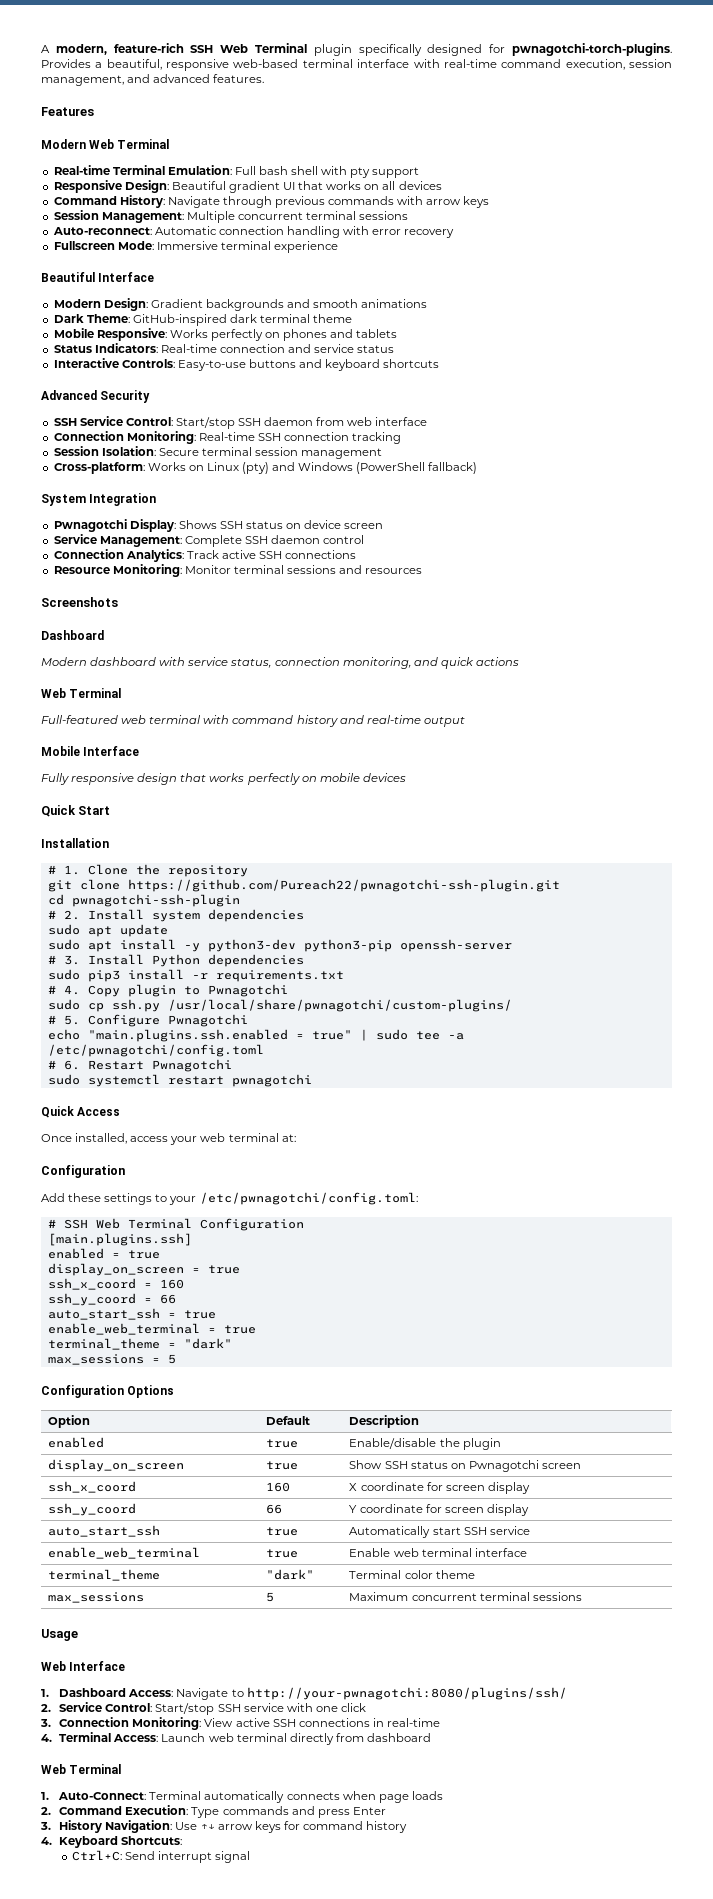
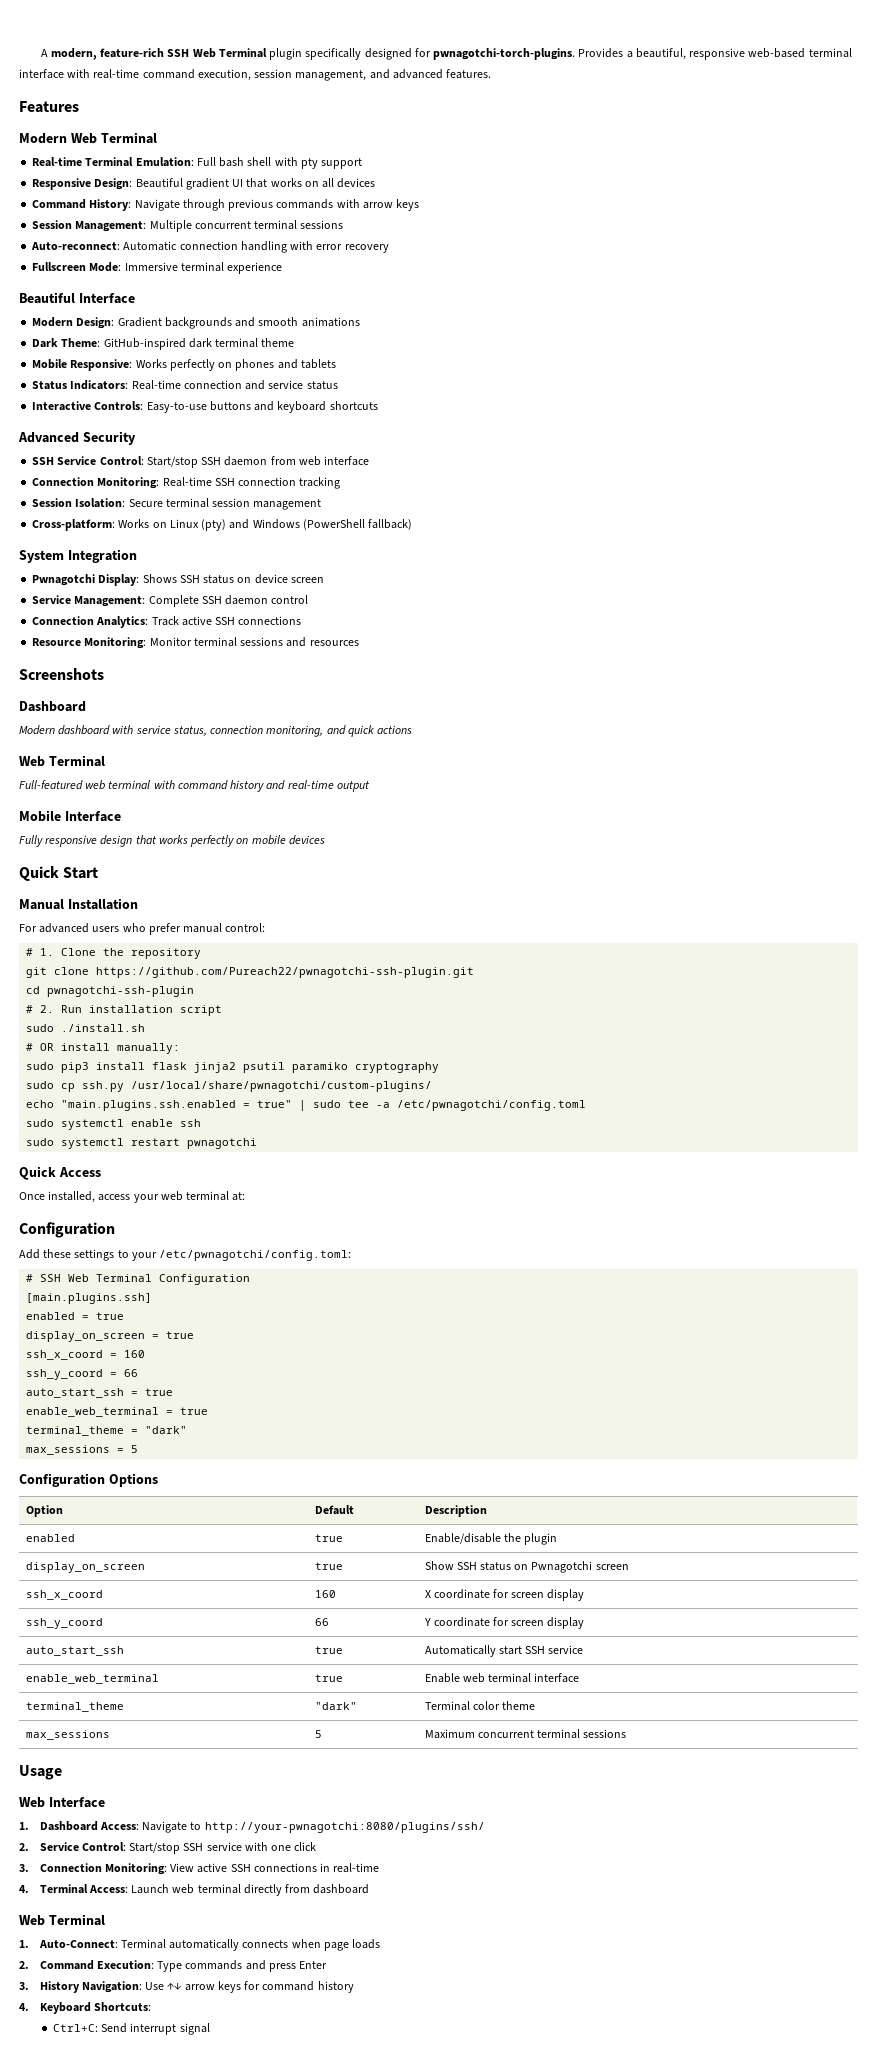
(111, 810) none -> [19,899,64,910] Manual
(109, 843) none -> [19,923,266,935] // For advanced users who prefer manual control:
[87,909,304,922] [47,924,168,937] [47,939,512,952] [47,954,304,967] [47,969,344,982] [47,984,288,997] Install system dependencies // sudo apt update // sudo apt install -y python3-dev python3-pip openssh-server // # 3. Install Python dependencies // sudo pip3 install -r requirements.txt // # 4. Copy plugin to Pwnagotchi -> [61,1005,223,1016] [26,1024,146,1032] [26,1043,181,1054] [26,1062,440,1073] Run installation script // sudo ./install.sh // # OR install manually: // sudo pip3 install flask jinja2 psutil paramiko cryptography
[47,1014,248,1027] // # 5. Configure Pwnagotchi -> (433, 1086) none
[47,1059,232,1072] # 6. Restart Pwnagotchi -> [26,1119,202,1130] sudo systemctl enable ssh

